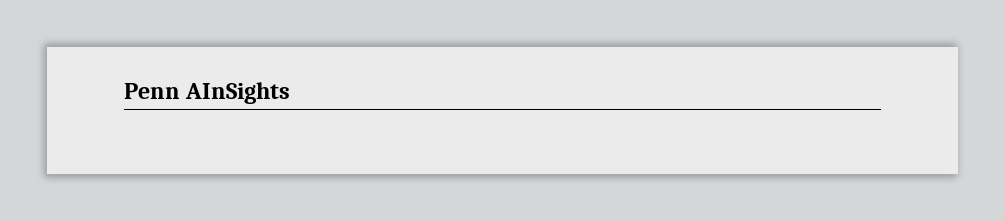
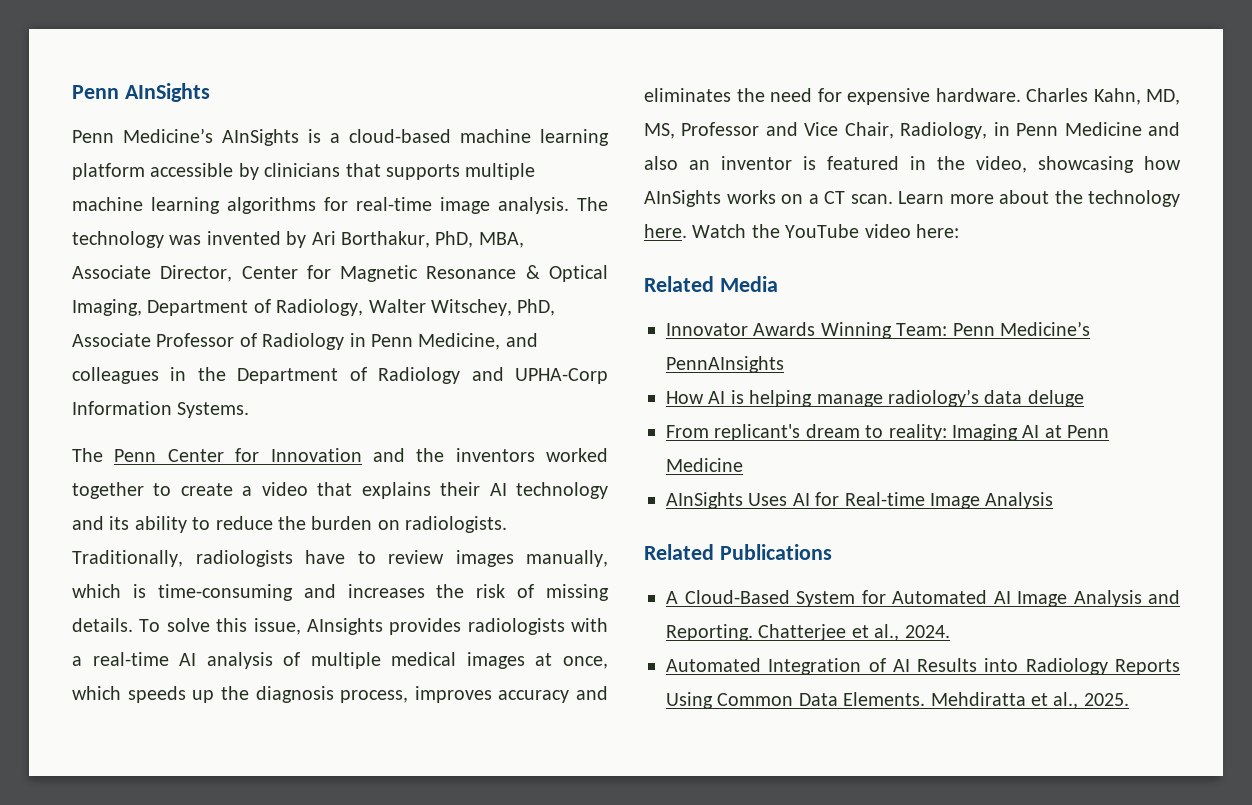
(291, 93) none -> [72,128,609,146] [72,163,536,180] [72,197,608,214] [72,231,524,248] [72,265,608,282] [72,299,556,316] [72,333,538,350] [72,367,608,384] [72,401,250,418] [72,448,608,462] [72,482,608,499] [72,516,508,533] [72,550,608,567] [72,584,609,601] [72,618,608,635] [72,652,608,669] [72,686,608,703] [644,88,1180,105] [644,122,1180,139] [644,156,1181,173] [644,190,1180,207] [644,224,959,238] [644,276,778,292] [666,321,1090,339] [666,356,784,373] [666,389,1084,407] [666,424,1110,441] [666,458,743,472] [666,492,1054,509] [644,544,832,560] [666,590,1180,607] [666,624,950,641] [666,658,1180,675] [666,692,1129,709] // Penn Medicine’s AInSights is a cloud-based machine learning platform accessible by clinicians that supports multiple machine learning algorithms for real-time image analysis. The technology was invented by Ari Borthakur, PhD, MBA, Associate Director, Center for Magnetic Resonance & Optical Imaging, Department of Radiology, Walter Witschey, PhD, Associate Professor of Radiology in Penn Medicine, and colleagues in the Department of Radiology and UPHA-Corp Information Systems. // The Penn Center for Innovation and the inventors worked together to create a video that explains their AI technology and its ability to reduce the burden on radiologists. Traditionally, radiologists have to review images manually, which is time-consuming and increases the risk of missing details. To solve this issue, AInsights provides radiologists with a real-time AI analysis of multiple medical images at once, which speeds up the diagnosis process, improves accuracy and eliminates the need for expensive hardware. Charles Kahn, MD, MS, Professor and Vice Chair, Radiology, in Penn Medicine and also an inventor is featured in the video, showcasing how AInSights works on a CT scan. Learn more about the technology here. Watch the YouTube video here: // Related Media // Innovator Awards Winning Team: Penn Medicine’s PennAInsights // How AI is helping manage radiology’s data deluge // From replicant's dream to reality: Imaging AI at Penn Medicine // AInSights Uses AI for Real-time Image Analysis // Related Publications // A Cloud-Based System for Automated AI Image Analysis and Reporting. Chatterjee et al., 2024. // Automated Integration of AI Results into Radiology Reports Using Common Data Elements. Mehdiratta et al., 2025.

